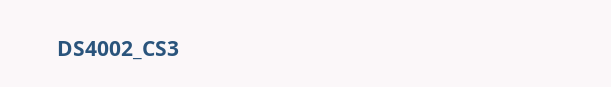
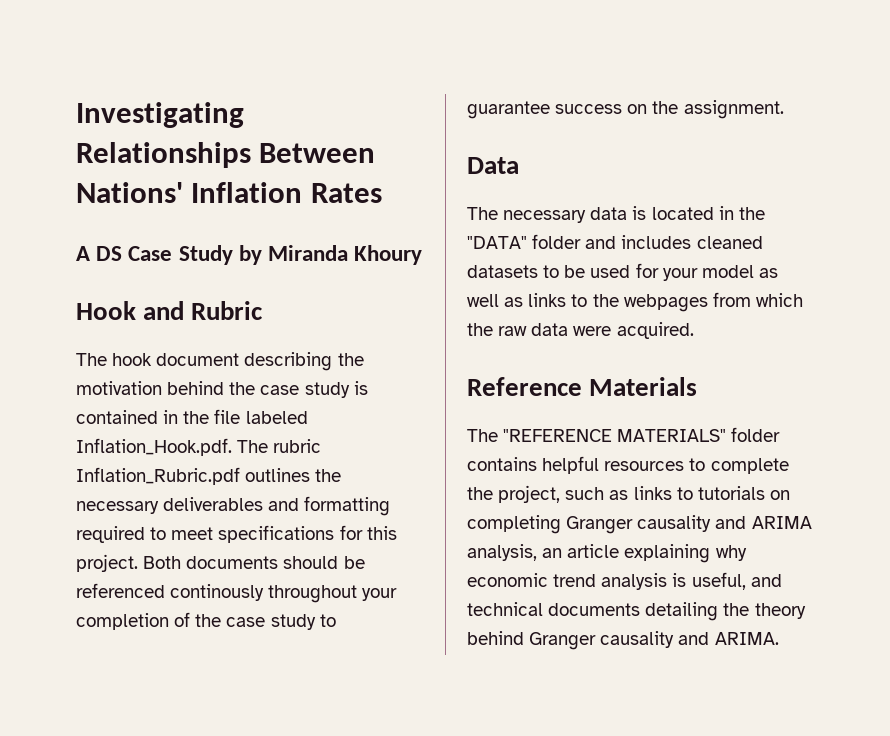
[57,41,179,60] DS4002_CS3 -> [76,102,244,128] [76,142,376,168] [76,182,382,203] [76,245,423,265] [76,301,264,320] [76,352,364,371] [76,381,368,398] [76,409,308,424] [76,438,322,456] [76,467,342,485] [76,496,391,516] [76,525,397,543] [76,554,365,572] [76,583,398,603] [76,612,336,630] [467,100,784,119] [467,157,519,174] [467,206,765,223] [467,234,763,249] [467,263,778,281] [467,292,803,312] [467,322,694,339] [467,377,698,396] [467,427,781,442] [467,456,789,474] [467,485,790,503] [467,515,812,534] [467,544,747,563] [467,572,782,590] [467,602,806,621] [467,631,779,650] Investigating Relationships Between Nations' Inflation Rates // A DS Case Study by Miranda Khoury // Hook and Rubric // The hook document describing the motivation behind the case study is contained in the file labeled Inflation_Hook.pdf. The rubric Inflation_Rubric.pdf outlines the necessary deliverables and formatting required to meet specifications for this project. Both documents should be referenced continously throughout your completion of the case study to guarantee success on the assignment. // Data // The necessary data is located in the "DATA" folder and includes cleaned datasets to be used for your model as well as links to the webpages from which the raw data were acquired. // Reference Materials // The "REFERENCE MATERIALS" folder contains helpful resources to complete the project, such as links to tutorials on completing Granger causality and ARIMA analysis, an article explaining why economic trend analysis is useful, and technical documents detailing the theory behind Granger causality and ARIMA.

